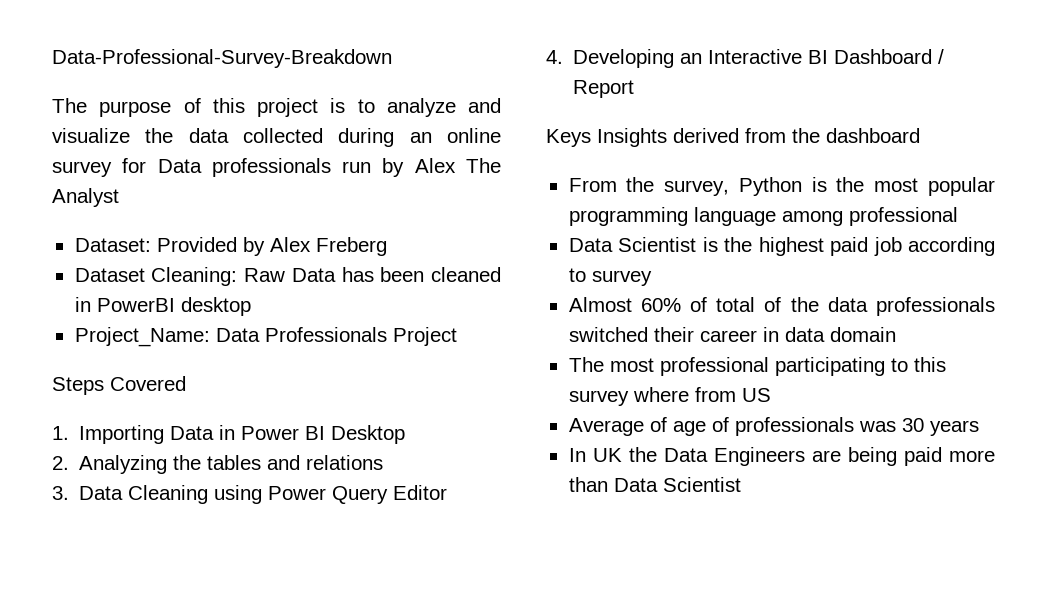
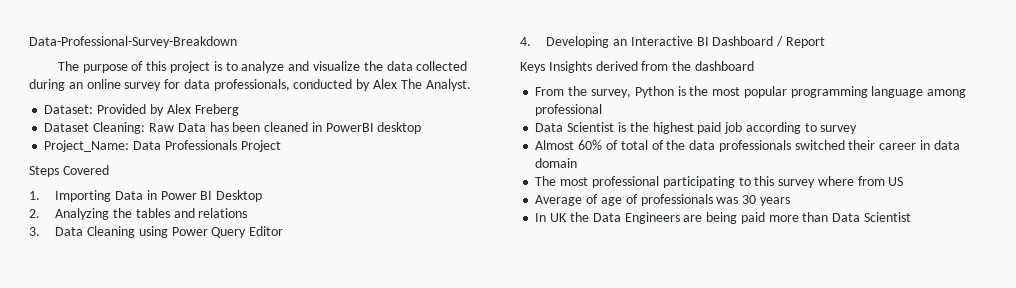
[157,158,372,177] Data professionals run -> [183,79,353,91] data professionals, conducted
[52,188,119,207] Analyst -> [425,79,471,91] Analyst.

